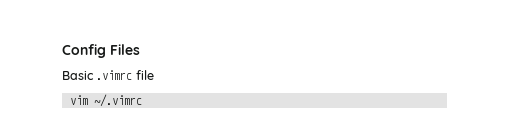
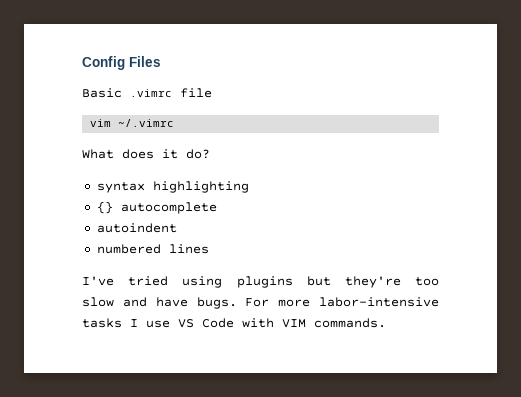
(142, 100) none -> [82,149,210,159] [96,181,249,193] [96,201,217,214] [96,223,177,233] [96,244,209,254] [82,276,439,288] [82,297,439,309] [82,318,386,328] // What does it do? // syntax highlighting // {} autocomplete // autoindent // numbered lines // I've tried using plugins but they're too slow and have bugs. For more labor-intensive tasks I use VS Code with VIM commands.

